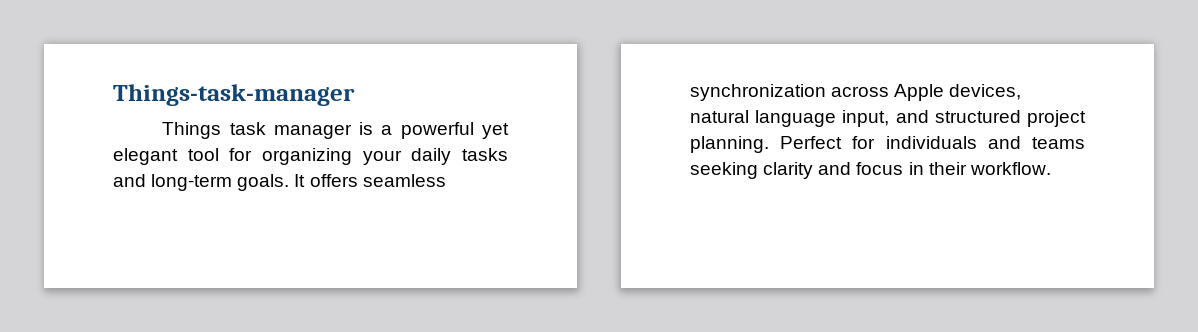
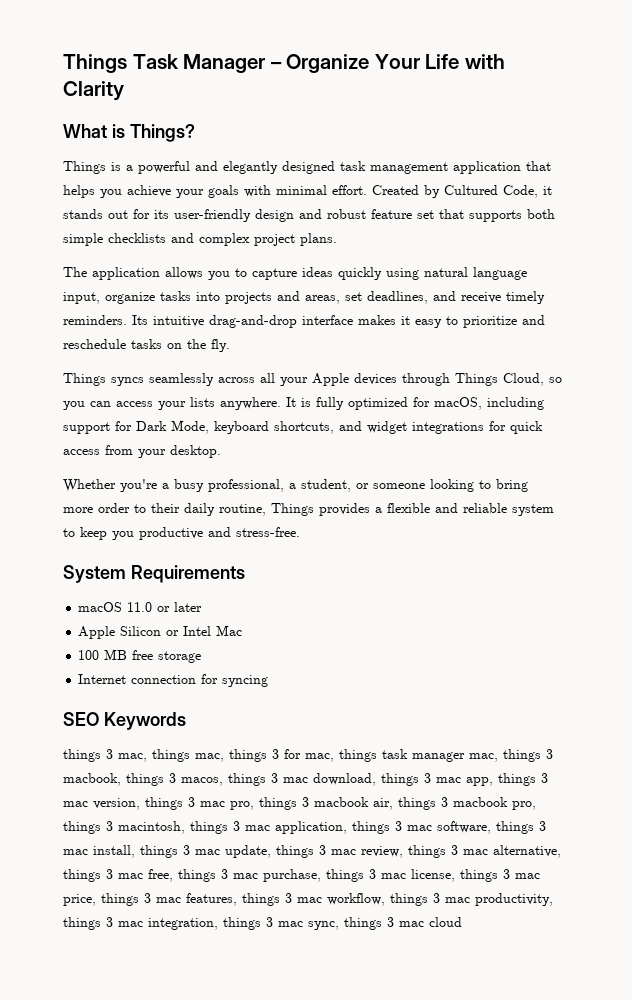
[113,84,355,106] [162,122,352,139] Things-task-manager // Things task manager -> [63,54,505,73] [63,81,124,101] [63,124,195,142] [63,161,106,174] Things Task Manager – Organize Your Life with Clarity // What is Things? // Things
[482,123,510,139] [113,148,508,165] [113,174,446,191] [690,84,1022,101] [690,110,1086,127] [690,136,1085,153] [690,162,1051,179] yet elegant tool for organizing your daily tasks and long-term goals. It offers seamless synchronization across Apple devices, natural language input, and structured project planning. Perfect for individuals and teams seeking clarity and focus in their workflow. -> [195,161,551,174] [63,185,552,198] [63,209,555,222] [63,233,337,246] [63,267,527,280] [63,291,545,304] [63,315,545,328] [63,339,230,352] [63,373,562,386] [63,397,544,410] [63,420,543,434] [63,445,221,458] [63,479,528,492] [63,503,554,516] [63,527,300,540] [63,565,245,583] [78,602,203,612] [78,625,243,639] [78,649,202,663] [78,674,269,687] [63,712,186,730] [63,749,553,762] [63,773,548,786] [63,797,536,810] [63,821,546,834] [63,845,561,858] [63,869,540,882] [63,893,553,906] [63,917,462,930] and elegantly designed task management application that helps you achieve your goals with minimal effort. Created by Cultured Code, it stands out for its user-friendly design and robust feature set that supports both simple checklists and complex project plans. // The application allows you to capture ideas quickly using natural language input, organize tasks into projects and areas, set deadlines, and receive timely reminders. Its intuitive drag-and-drop interface makes it easy to prioritize and reschedule tasks on the fly. // Things syncs seamlessly across all your Apple devices through Things Cloud, so you can access your lists anywhere. It is fully optimized for macOS, including support for Dark Mode, keyboard shortcuts, and widget integrations for quick access from your desktop. // Whether you're a busy professional, a student, or someone looking to bring more order to their daily routine, Things provides a flexible and reliable system to keep you productive and stress-free. // System Requirements // macOS 11.0 or later // Apple Silicon or Intel Mac // 100 MB free storage // Internet connection for syncing // SEO Keywords // things 3 mac, things mac, things 3 for mac, things task manager mac, things 3 macbook, things 3 macos, things 3 mac download, things 3 mac app, things 3 mac version, things 3 mac pro, things 3 macbook air, things 3 macbook pro, things 3 macintosh, things 3 mac application, things 3 mac software, things 3 mac install, things 3 mac update, things 3 mac review, things 3 mac alternative, things 3 mac free, things 3 mac purchase, things 3 mac license, things 3 mac price, things 3 mac features, things 3 mac workflow, things 3 mac productivity, things 3 mac integration, things 3 mac sync, things 3 mac cloud

